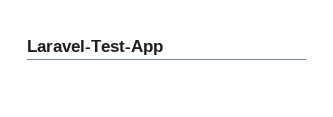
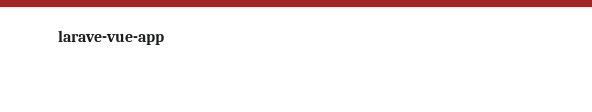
[27,40,163,55] Laravel-Test-App -> [58,30,164,45] larave-vue-app

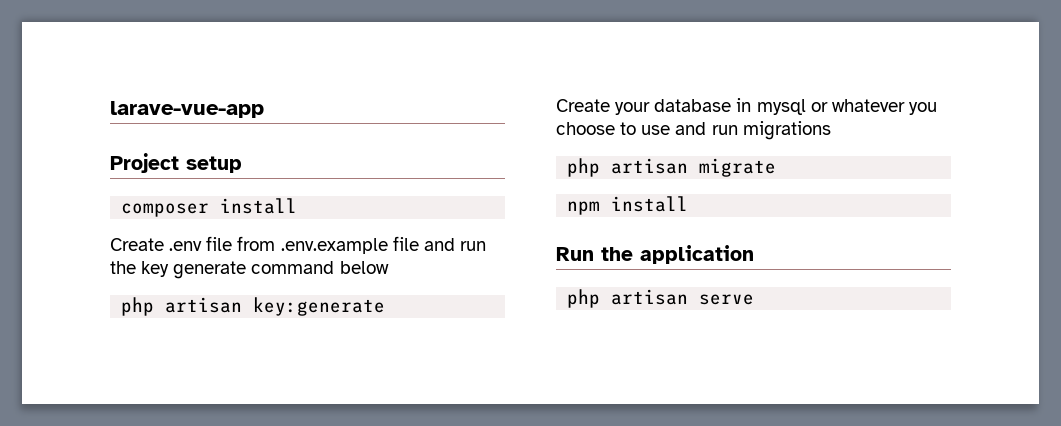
(164, 37) none -> [110,153,242,173] [121,198,298,217] [110,236,486,254] [110,261,389,279] [121,297,386,316] [556,98,937,115] [556,121,831,140] [567,158,777,177] [567,196,689,215] [556,245,754,264] [567,289,755,308] // Project setup // composer install // Create .env file from .env.example file and run the key generate command below // php artisan key:generate // Create your database in mysql or whatever you choose to use and run migrations // php artisan migrate // npm install // Run the application // php artisan serve

